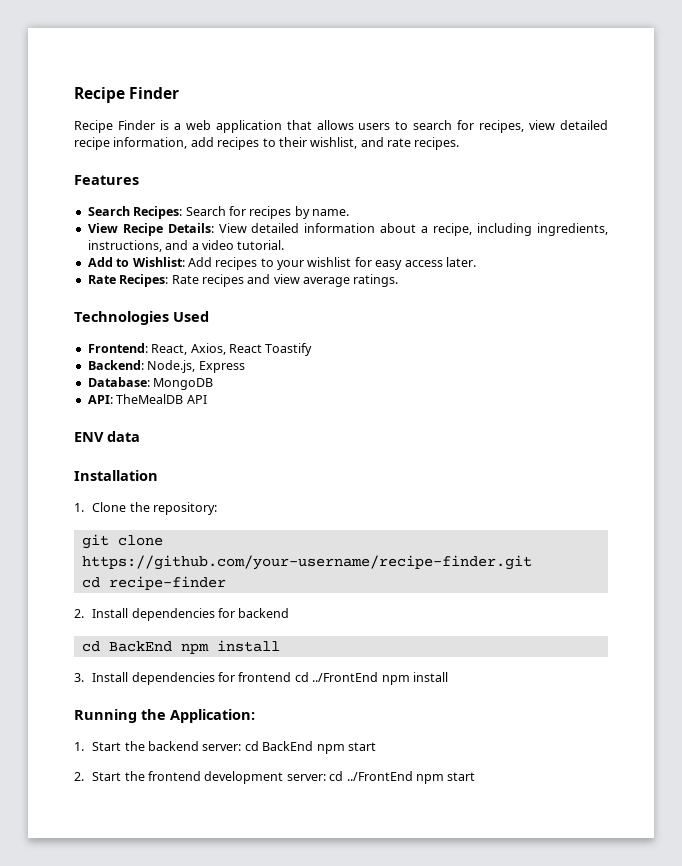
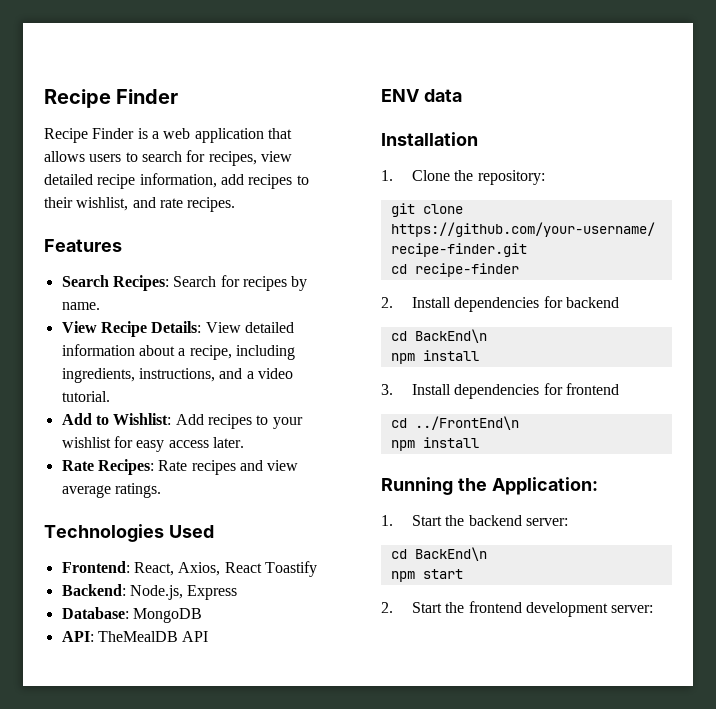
[108,641,172,652] BackEnd -> [414,329,487,343] BackEnd\n //
[294,672,379,682] cd ../FrontEnd -> [390,416,519,430] // cd ../FrontEnd\n //
[244,741,314,751] cd BackEnd -> [390,547,487,561] // cd BackEnd\n //
[329,771,476,784] cd ../FrontEnd npm start -> (654, 609) none

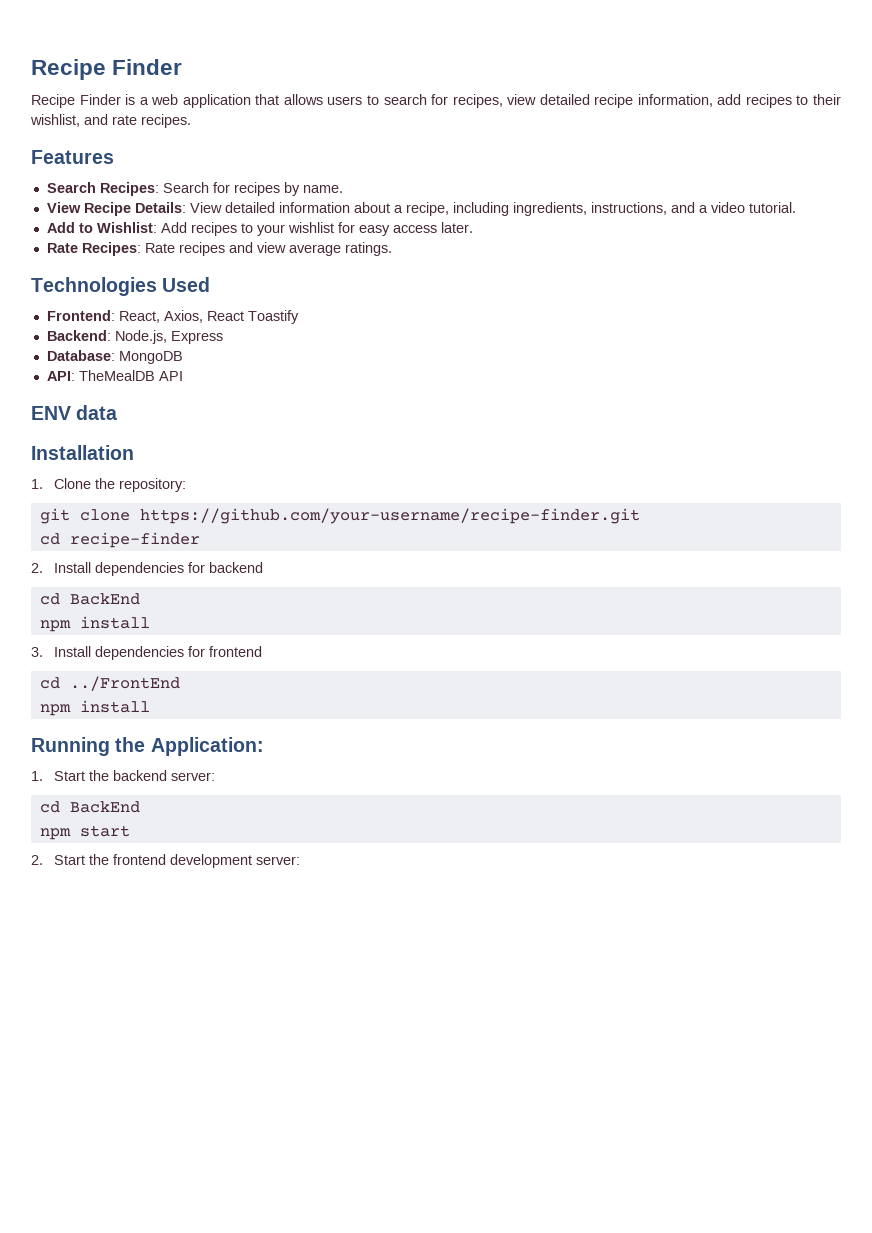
[414,329,487,343] BackEnd\n -> [69,593,140,605] BackEnd
[414,416,519,430] ../FrontEnd\n -> [69,676,180,691] ../FrontEnd
[414,547,487,561] BackEnd\n -> [69,801,140,813] BackEnd

